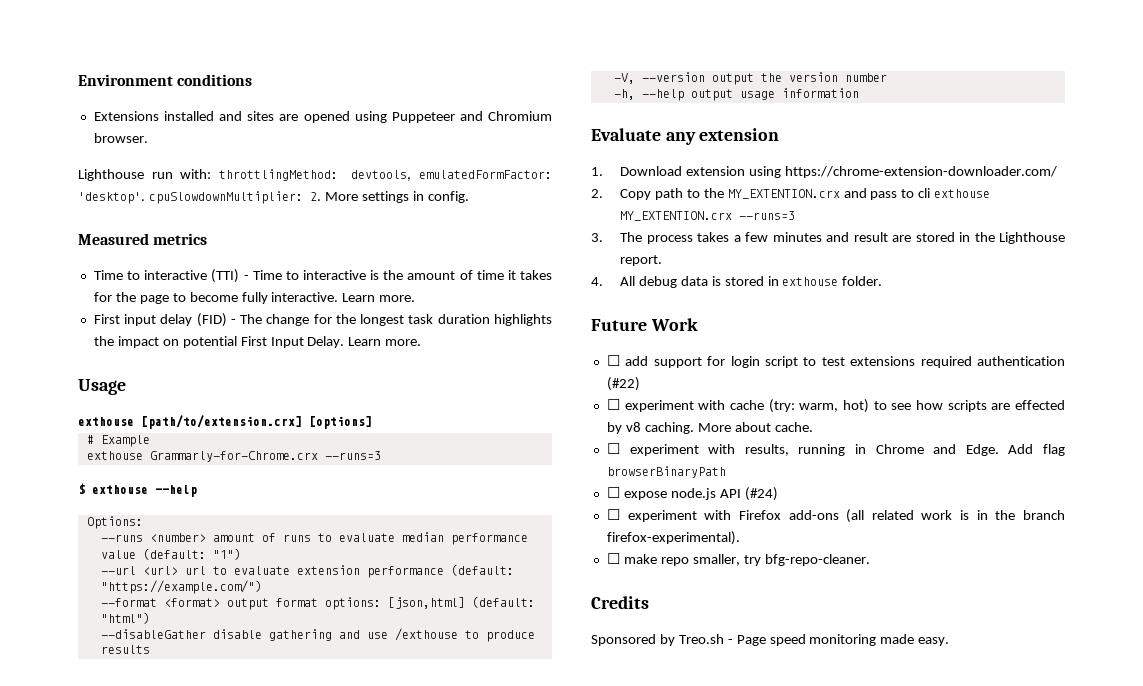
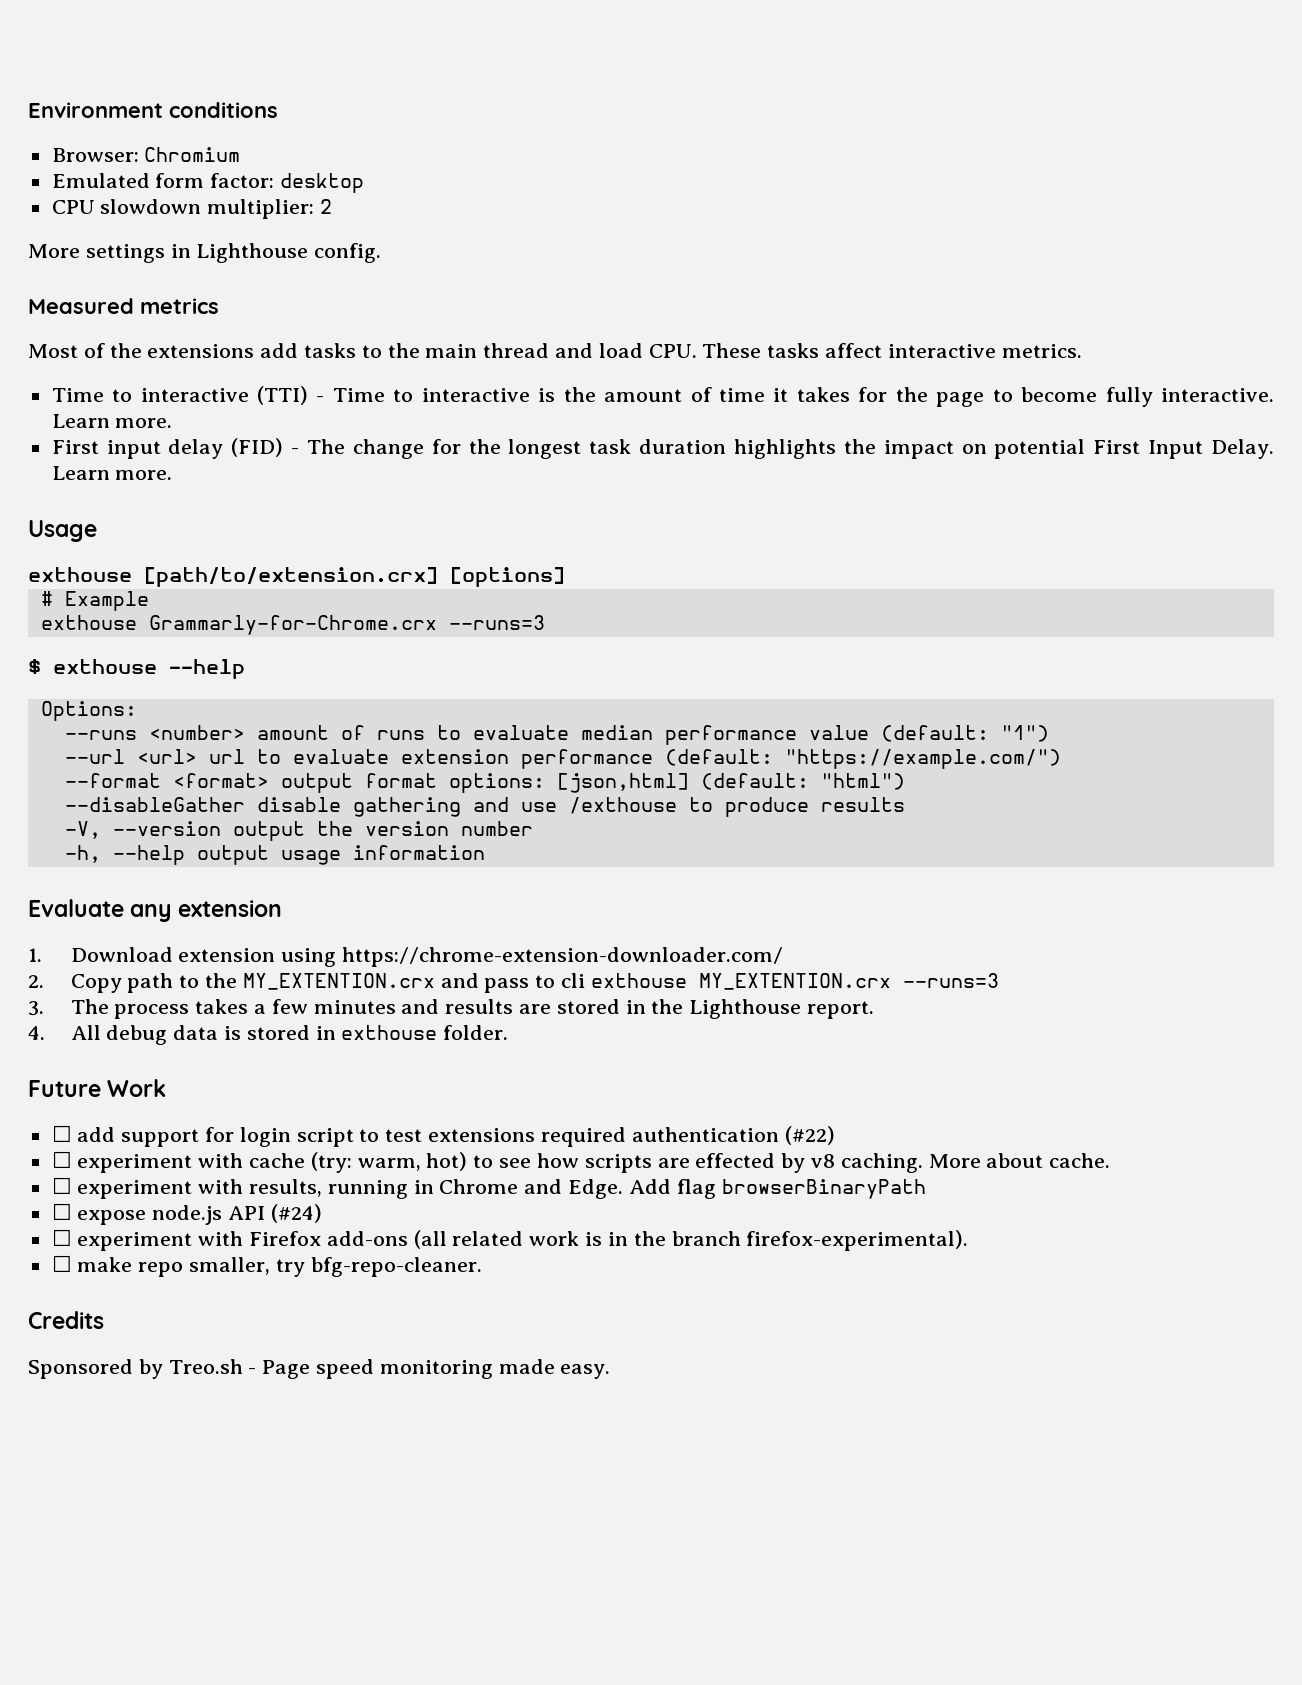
[93,111,552,123] [93,133,148,143] [78,169,552,181] [78,191,321,204] Extensions installed and sites are opened using Puppeteer and Chromium browser. // Lighthouse run with: throttlingMethod: devtools, emulatedFormFactor: 'desktop'. cpuSlowdownMultiplier: 2. -> [51,147,241,162] [51,173,365,193] [51,199,333,219] Browser: Chromium // Emulated form factor: desktop // CPU slowdown multiplier: 2 //
(424, 196) none -> [196,243,309,263] Lighthouse
(208, 239) none -> [28,343,1082,358] // Most of the extensions add tasks to the main thread and load CPU. These tasks affect interactive metrics.
[853,232,888,242] result -> [445,999,514,1014] results

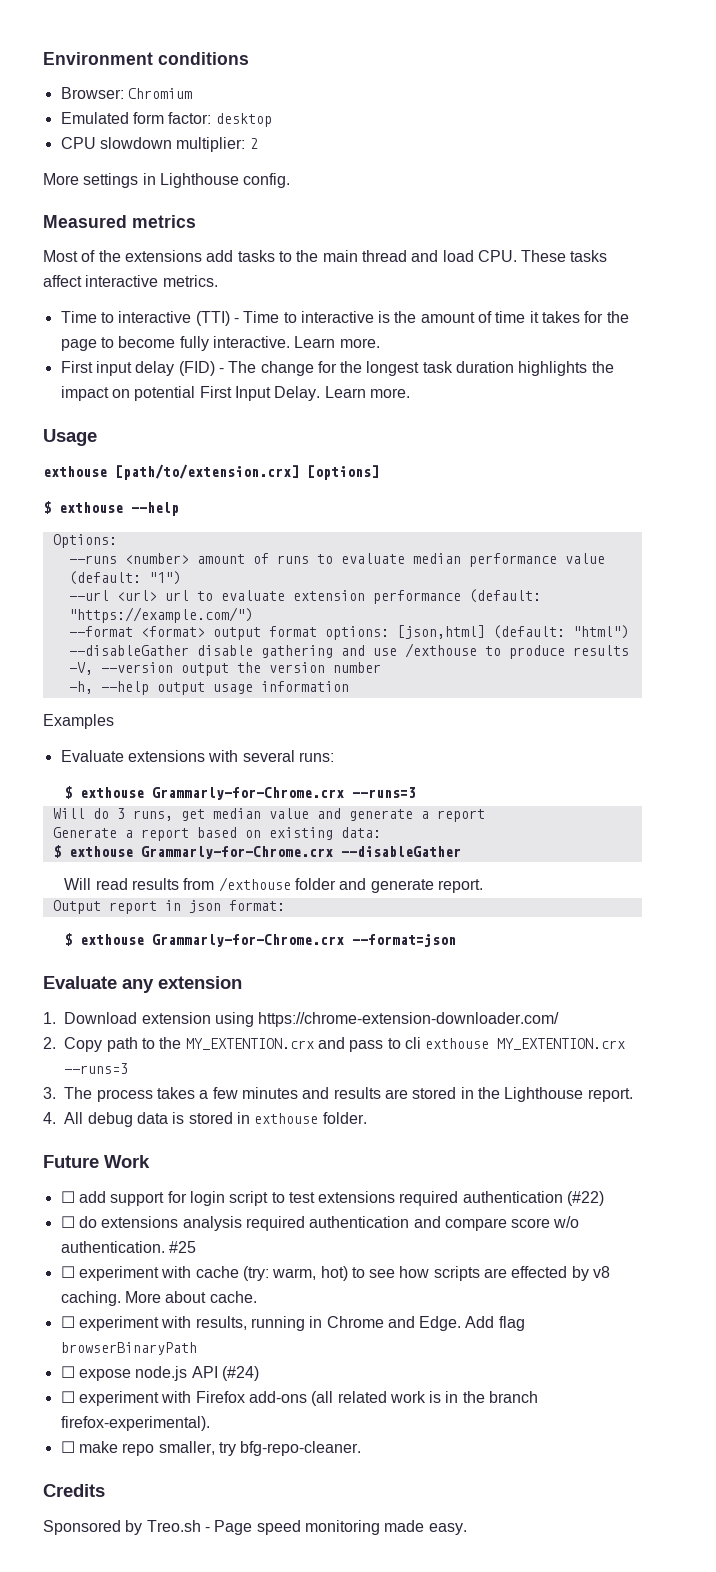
[40,591,149,611] [40,615,545,635] // # Example // exthouse Grammarly-for-Chrome.crx --runs=3 -> (379, 472) none
(485, 852) none -> [43,714,114,729] [60,750,334,762] [64,786,417,800] [52,808,485,822] [52,827,381,841] [52,845,461,859] [64,877,483,893] [52,900,285,914] [64,933,457,947] // Examples // Evaluate extensions with several runs: // $ exthouse Grammarly-for-Chrome.crx --runs=3 // Will do 3 runs, get median value and generate a report // Generate a report based on existing data: // $ exthouse Grammarly-for-Chrome.crx --disableGather // Will read results from /exthouse folder and generate report. // Output report in json format: // $ exthouse Grammarly-for-Chrome.crx --format=json
(835, 1135) none -> [60,1216,580,1231] [60,1241,196,1253] // ☐ do extensions analysis required authentication and compare score w/o authentication. #25

